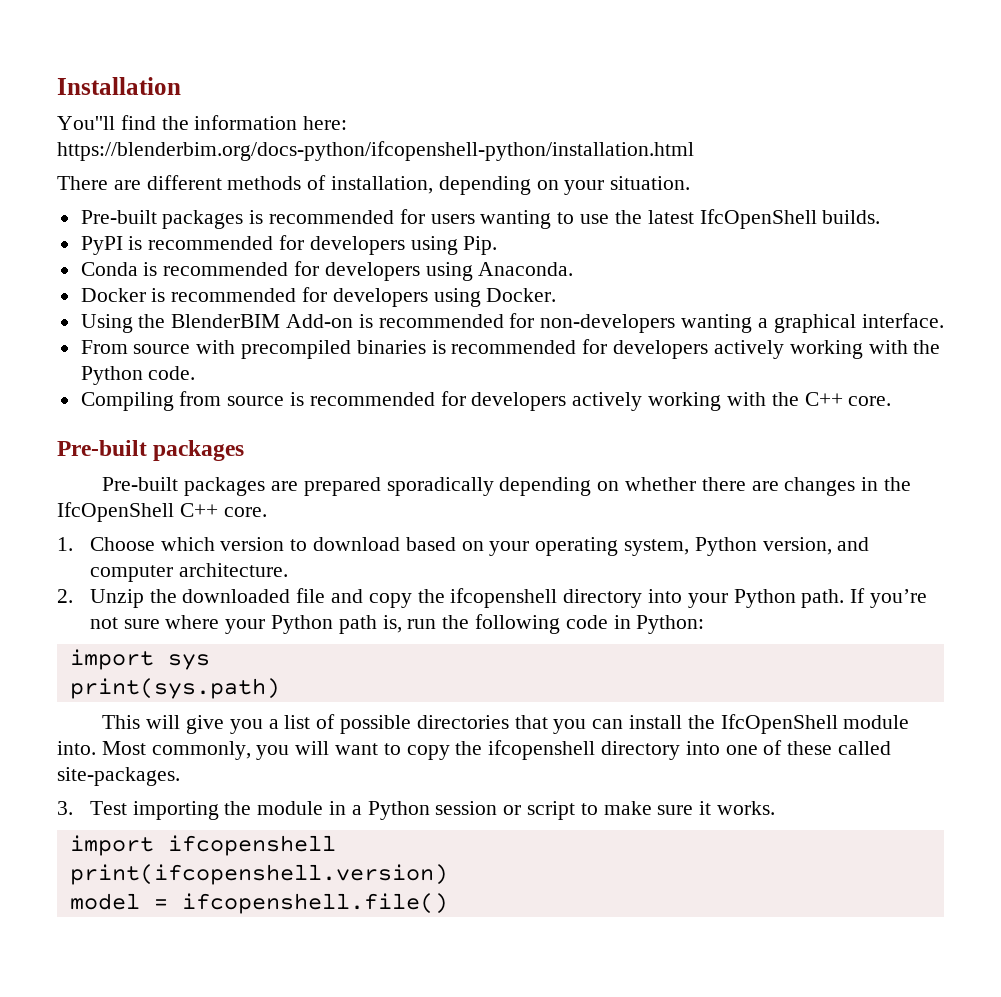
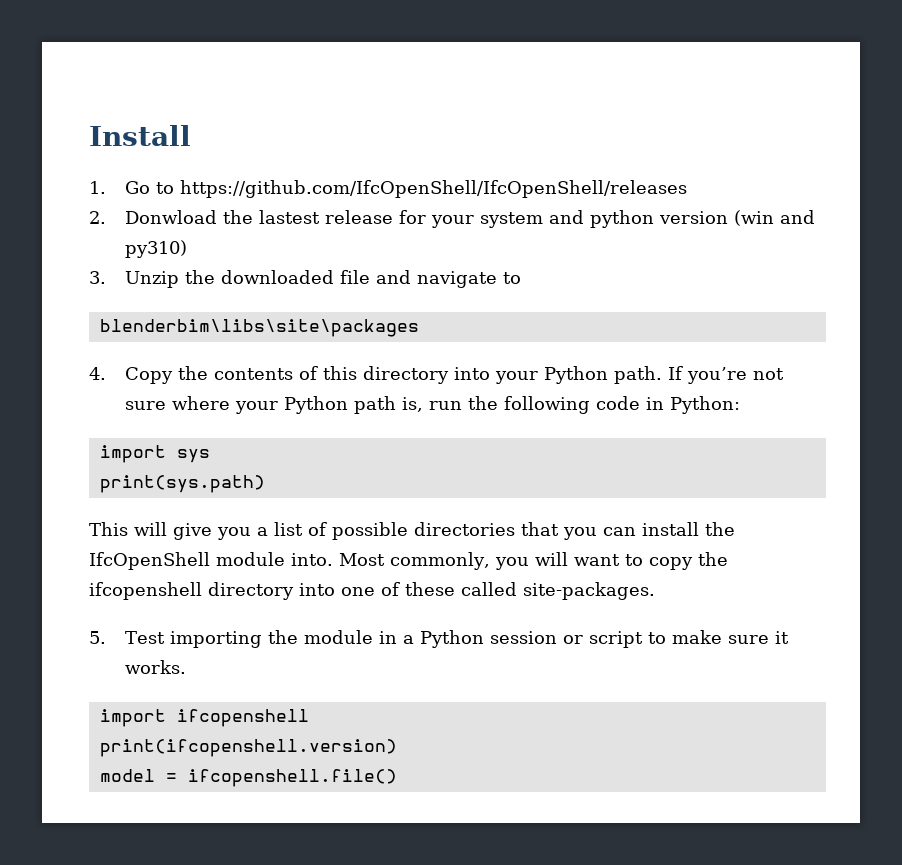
[57,77,181,95] [57,115,348,130] [57,141,694,161] [57,175,691,195] [80,209,881,229] [80,235,498,255] [80,261,574,281] [80,287,557,307] [80,313,944,333] [80,339,941,359] [80,366,196,385] [80,391,892,411] [57,440,245,461] [102,477,912,496] [57,502,267,522] [57,537,870,556] [89,563,288,582] [57,589,73,603] Installation // You''ll find the information here: https://blenderbim.org/docs-python/ifcopenshell-python/installation.html // There are different methods of installation, depending on your situation. // Pre-built packages is recommended for users wanting to use the latest IfcOpenShell builds. // PyPI is recommended for developers using Pip. // Conda is recommended for developers using Anaconda. // Docker is recommended for developers using Docker. // Using the BlenderBIM Add-on is recommended for non-developers wanting a graphical interface. // From source with precompiled binaries is recommended for developers actively working with the Python code. // Compiling from source is recommended for developers actively working with the C++ core. // Pre-built packages // Pre-built packages are prepared sporadically depending on whether there are changes in the IfcOpenShell C++ core. // 1. Choose which version to download based on your operating system, Python version, and computer architecture. // 2. -> [89,125,191,146] [89,180,687,198] [89,210,815,228] [124,240,187,258] [89,271,106,284] Install // 1. Go to https://github.com/IfcOpenShell/IfcOpenShell/releases // 2. Donwload the lastest release for your system and python version (win and py310) // 3.
[368,588,558,608] copy the ifcopenshell -> [416,271,521,288] [99,319,419,337] [89,366,357,384] navigate to // blenderbim\libs\site\packages // 4. Copy the contents of this
[57,801,73,815] 3. -> [89,631,106,644] 5.

